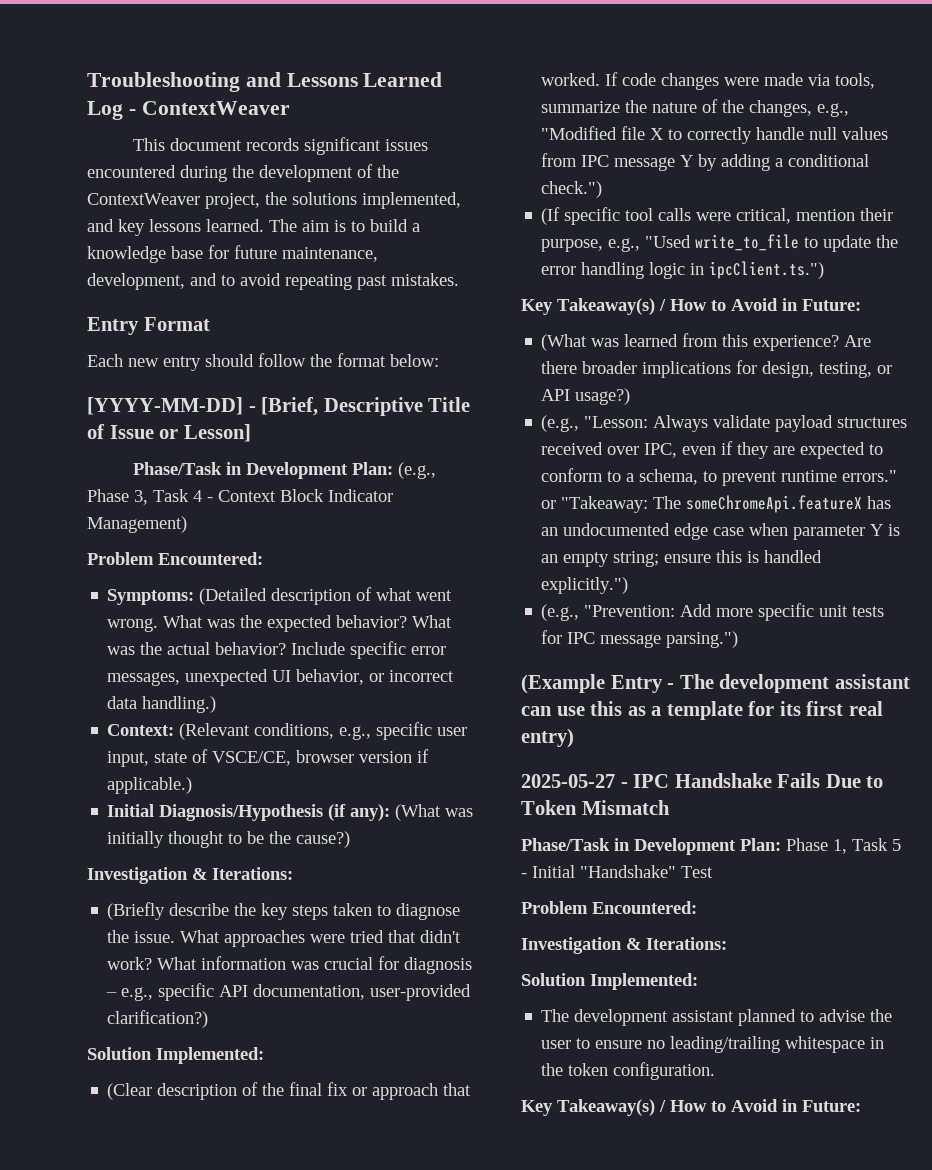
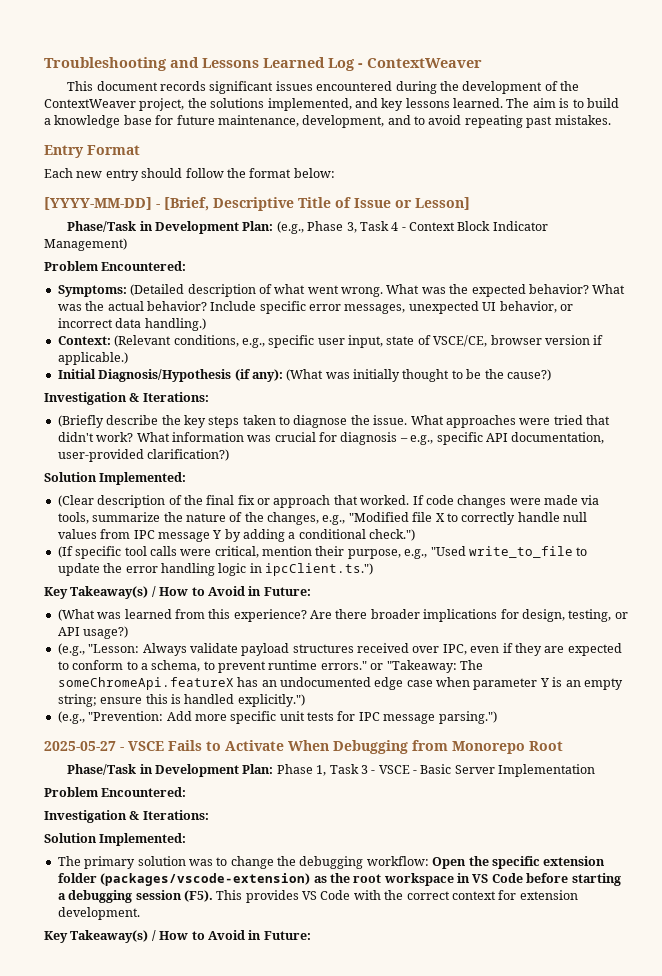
[521,674,910,694] [521,701,883,720] [521,728,574,748] [521,773,884,788] [521,800,670,815] (Example Entry - The development assistant can use this as a template for its first real entry) // 2025-05-27 - IPC Handshake Fails Due to Token Mismatch -> [44,740,563,754] 2025-05-27 - VSCE Fails to Activate When Debugging from Monorepo Root
[892,839,901,851] [521,865,713,878] 5 - Initial "Handshake" Test -> [360,764,596,777] 3 - VSCE - Basic Server Implementation
[574,1009,893,1026] [541,1036,885,1053] [541,1062,716,1080] development assistant planned to advise the user to ensure no leading/trailing whitespace in the token configuration. -> [84,856,606,869] [57,873,621,886] [57,890,578,903] [57,907,140,920] primary solution was to change the debugging workflow: Open the specific extension folder (packages/vscode-extension) as the root workspace in VS Code before starting a debugging session (F5). This provides VS Code with the correct context for extension development.

